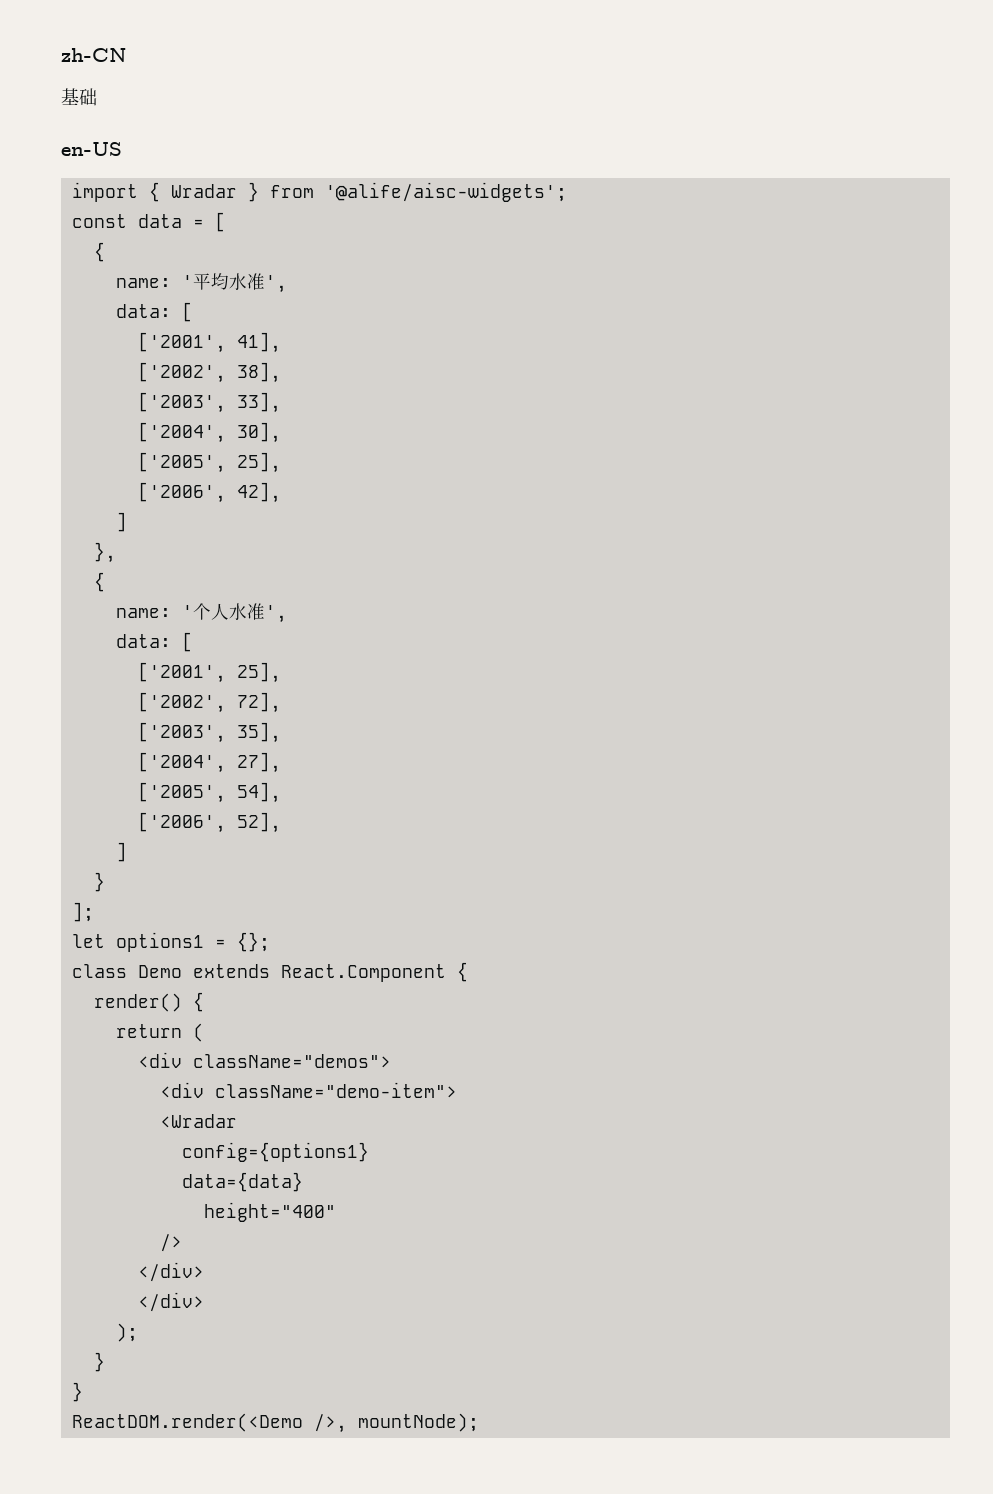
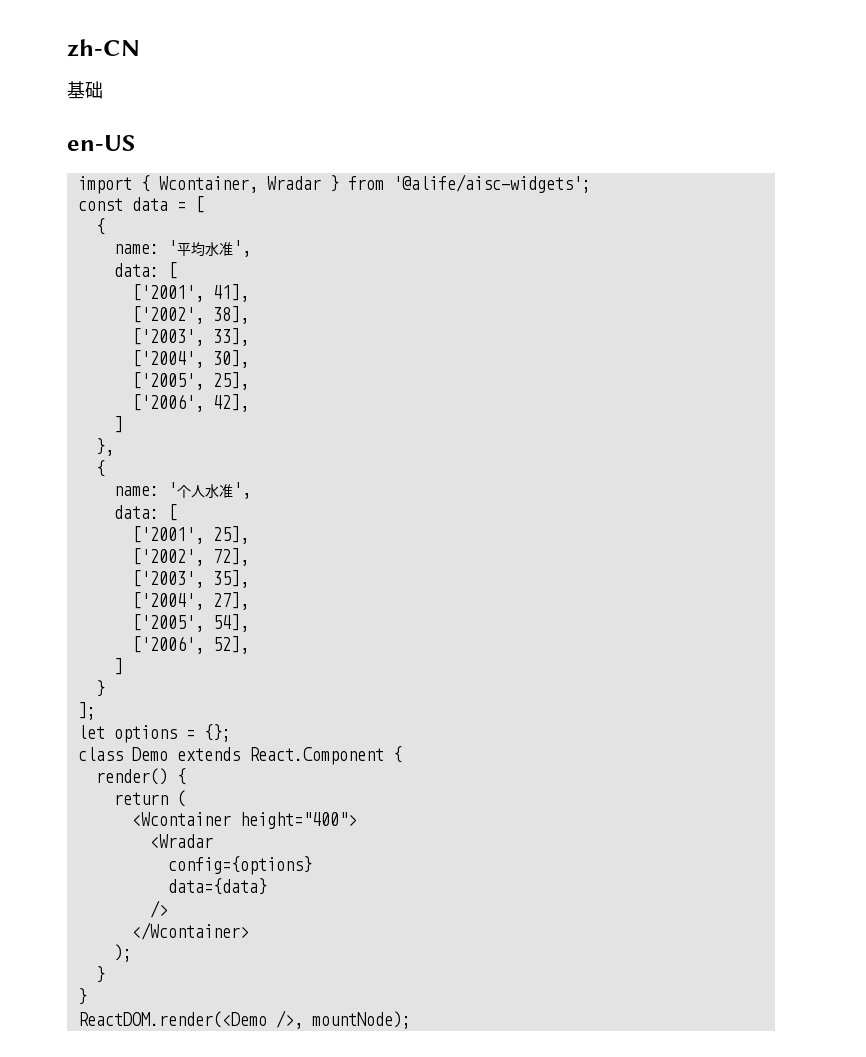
(160, 192) none -> [158,176,258,193] Wcontainer,
[115,932,204,952] options1 -> [113,725,177,743] options
[137,1052,391,1068] [159,1082,457,1098] <div className="demos"> // <div className="demo-item"> -> [131,812,357,829] <Wcontainer height="400">
[181,1142,369,1162] config={options1} -> [167,856,312,875] config={options}
[203,1202,336,1222] // height="400" -> (267, 886) none
[137,1262,204,1282] [137,1292,204,1312] </div> // </div> -> [131,922,249,940] </Wcontainer>

